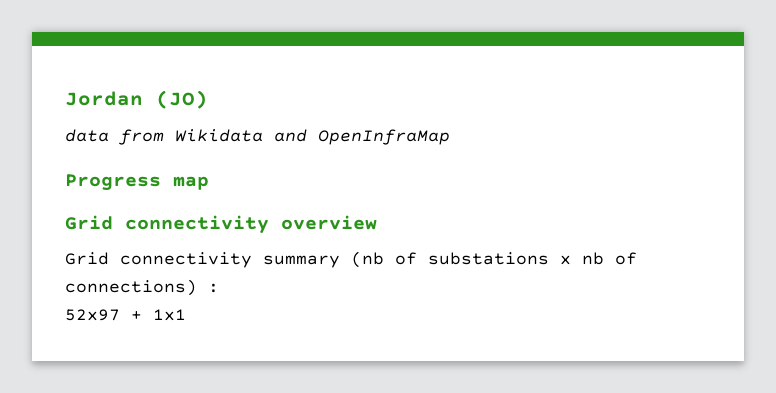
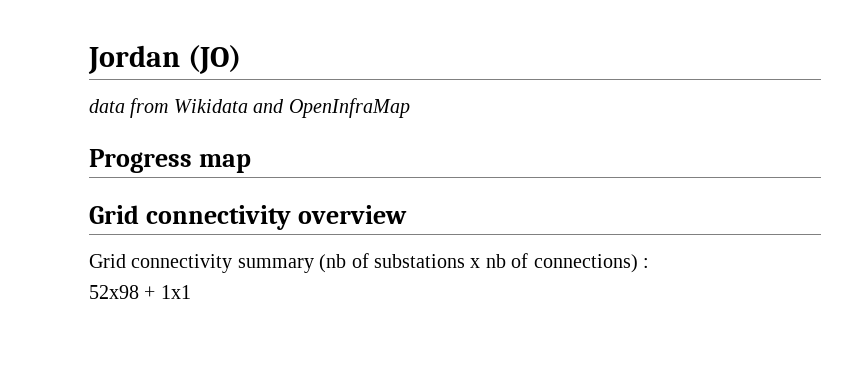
[65,309,120,321] 52x97 -> [89,285,139,299] 52x98

